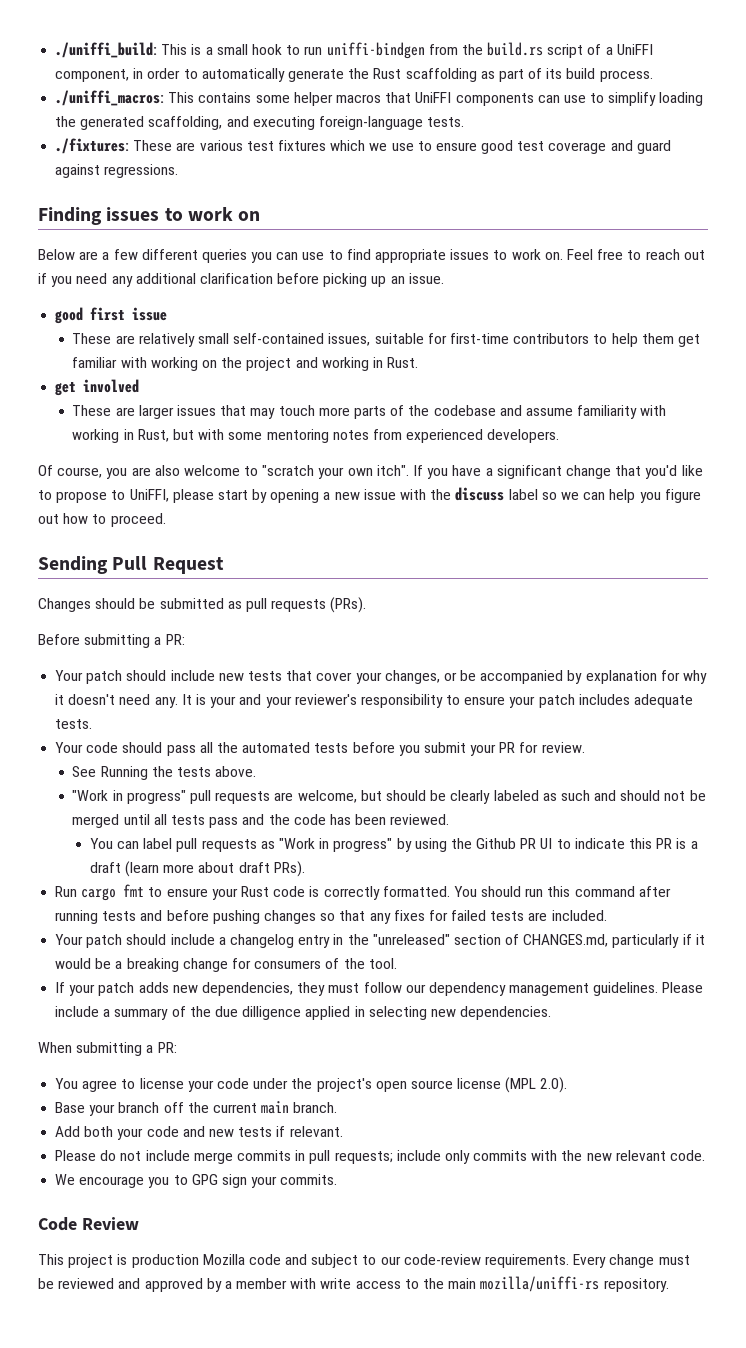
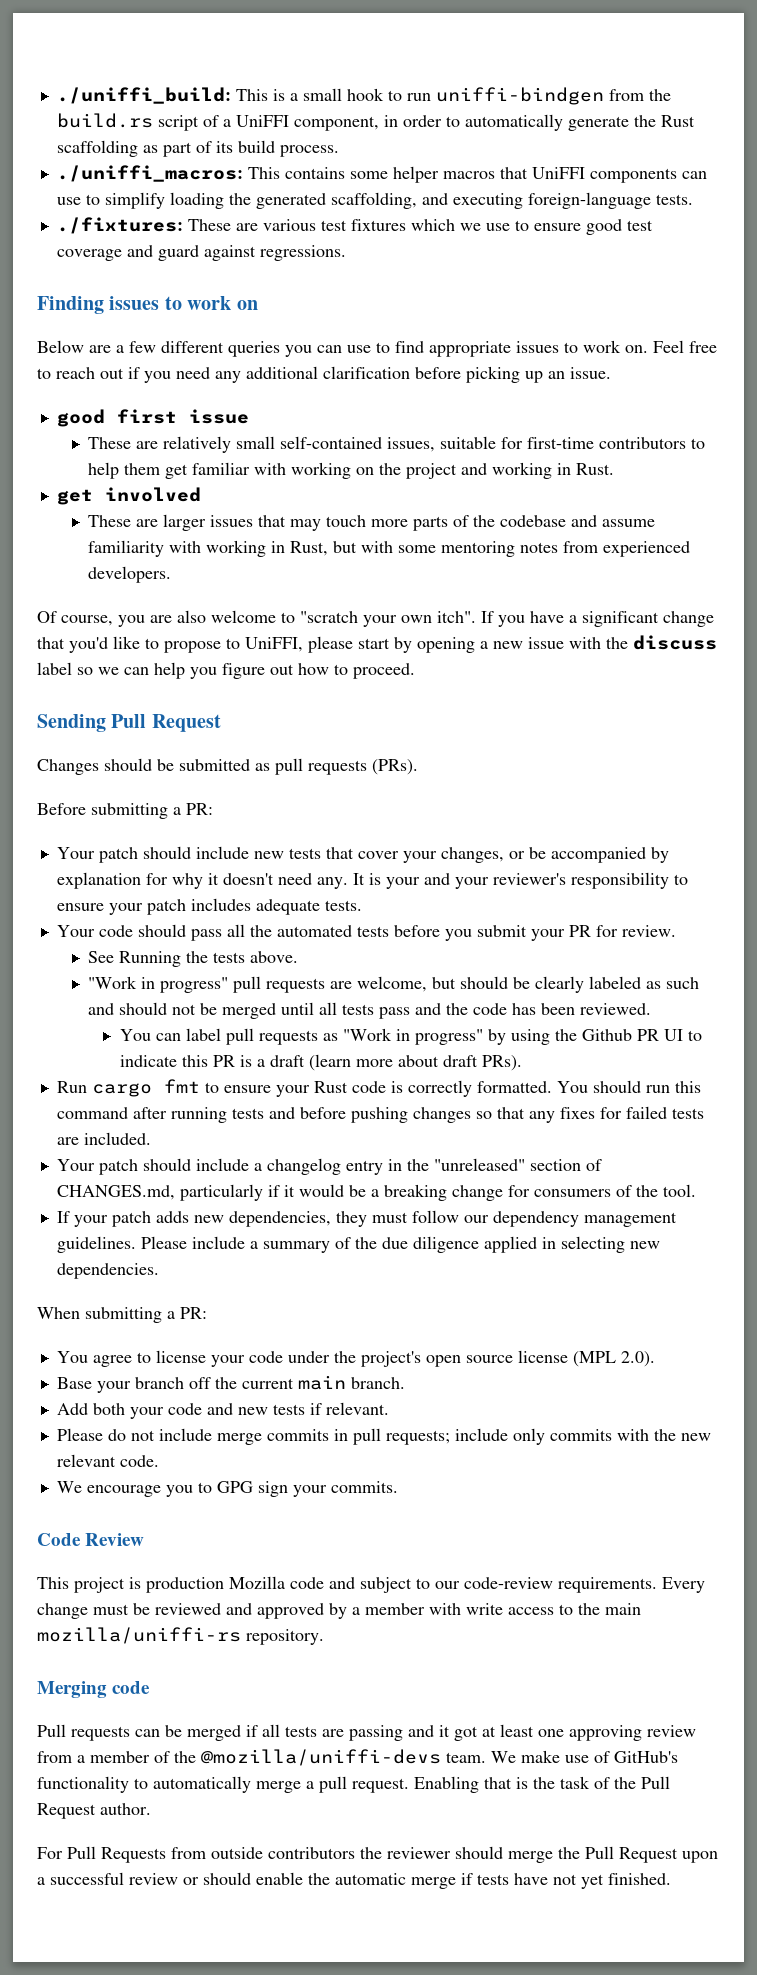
[242,1006,302,1020] dilligence -> [412,1236,479,1253] diligence
(669, 1285) none -> [37,1681,151,1698] [37,1724,696,1741] [37,1749,678,1766] [37,1776,670,1793] [37,1803,151,1819] [37,1846,718,1863] [37,1872,671,1889] // Merging code // Pull requests can be merged if all tests are passing and it got at least one approving review from a member of the @mozilla/uniffi-devs team. We make use of GitHub's functionality to automatically merge a pull request. Enabling that is the task of the Pull Request author. // For Pull Requests from outside contributors the reviewer should merge the Pull Request upon a successful review or should enable the automatic merge if tests have not yet finished.

